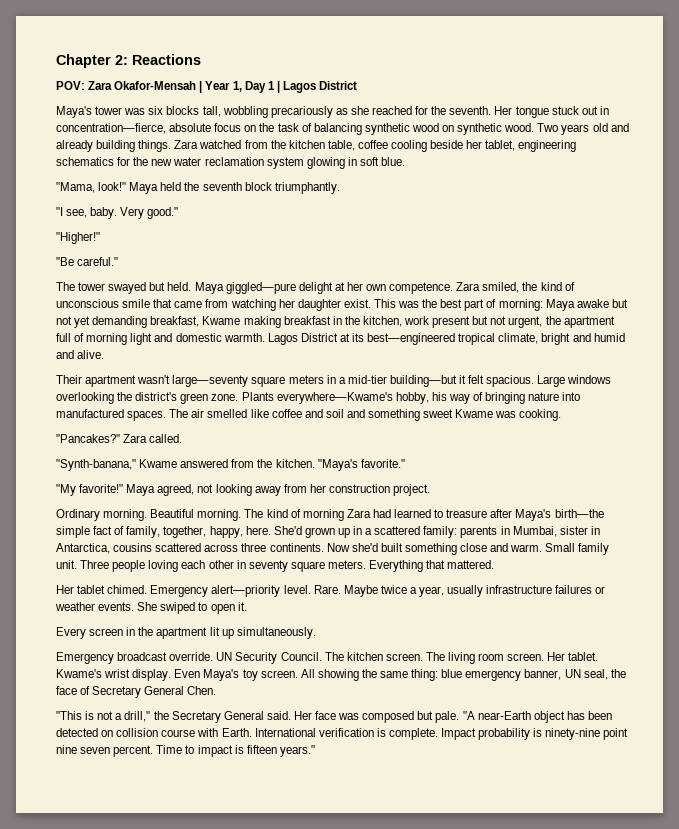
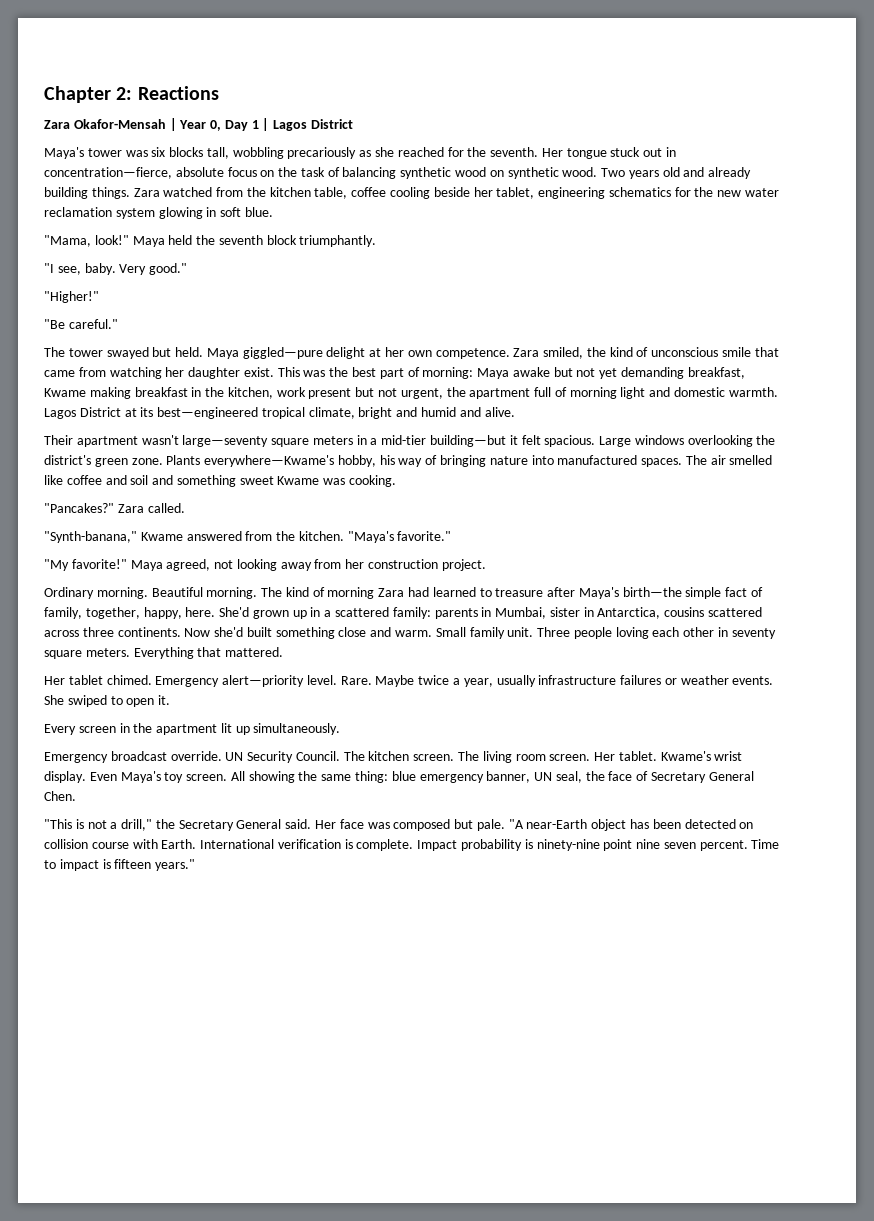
[56,81,85,90] POV: -> (219, 93) none
[232,81,242,92] 1, -> [210,120,222,131] 0,

